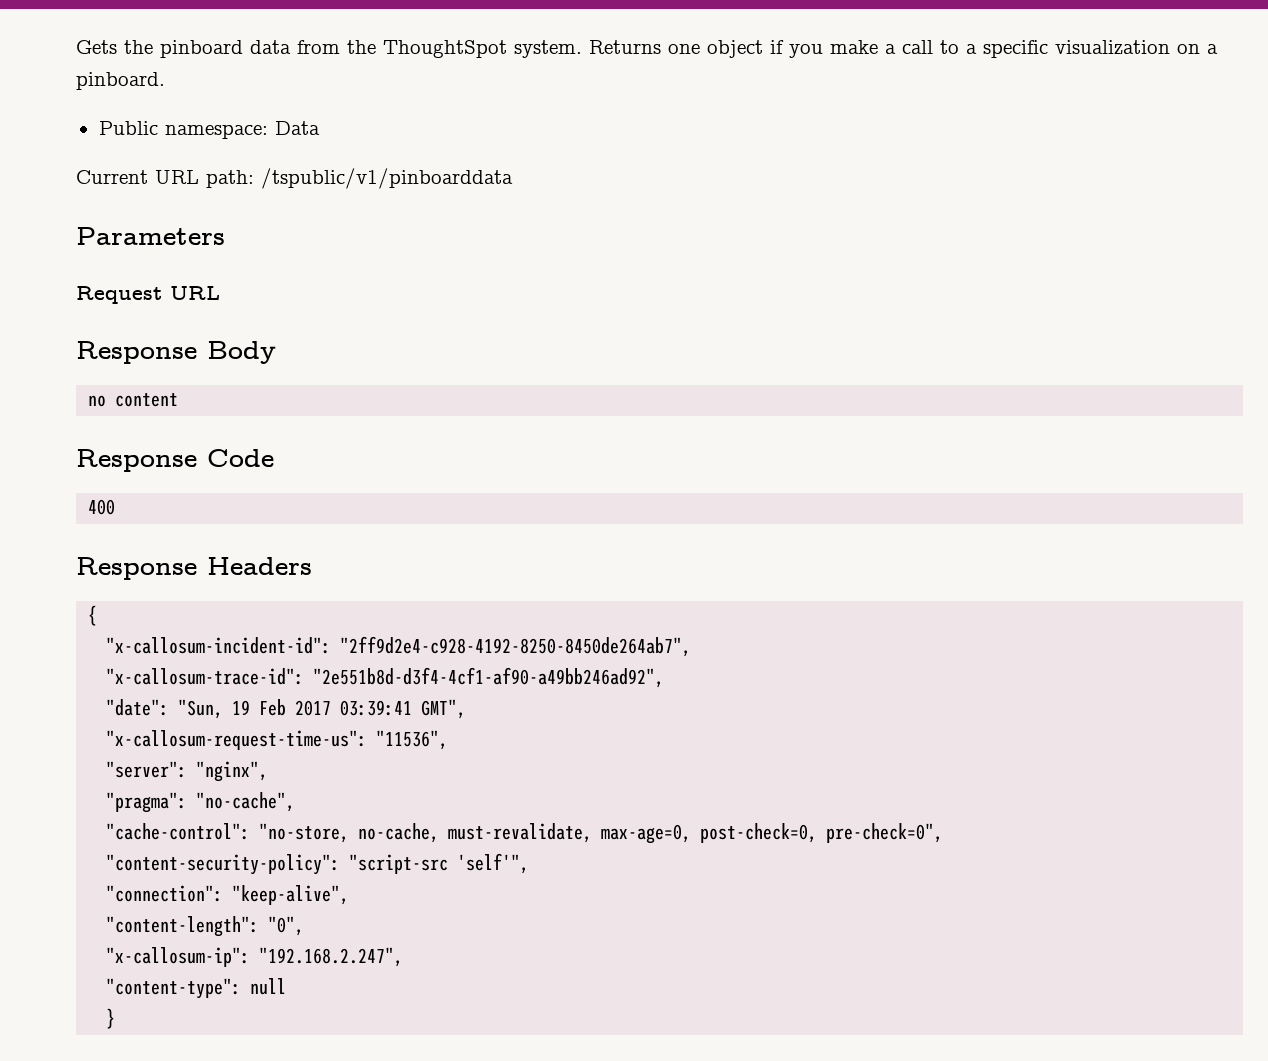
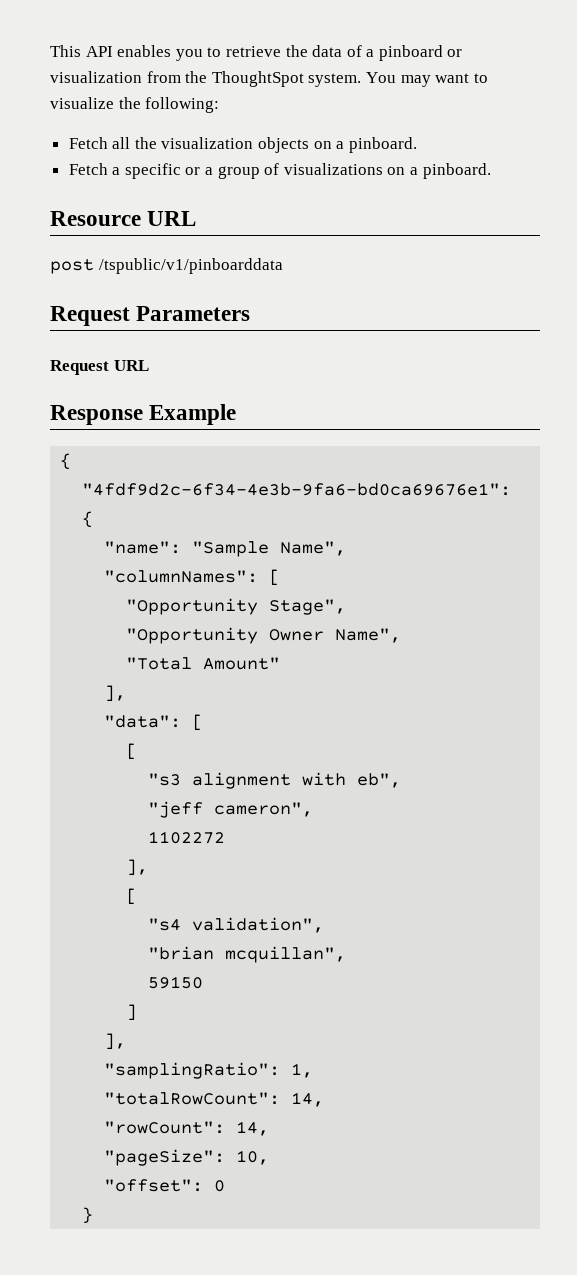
[76,40,1218,58] [76,72,165,90] [98,121,320,139] [76,170,254,188] Gets the pinboard data from the ThoughtSpot system. Returns one object if you make a call to a specific visualization on a pinboard. // Public namespace: Data // Current URL path: -> [50,45,463,61] [50,71,488,87] [50,97,220,113] [68,137,417,153] [68,163,491,179] [50,211,197,226] [50,259,94,274] This API enables you to retrieve the data of a pinboard or visualization from the ThoughtSpot system. You may want to visualize the following: // Fetch all the visualization objects on a pinboard. // Fetch a specific or a group of visualizations on a pinboard. // Resource URL // post
(513, 178) none -> [50,306,130,326] Request
[207,341,276,364] [88,393,179,407] [76,449,274,472] [88,499,116,515] [76,557,312,580] [88,605,98,626] [106,636,692,657] [106,667,665,688] [106,699,467,719] [106,730,449,750] [106,761,269,782] [106,792,296,813] [106,823,944,844] [106,853,530,875] [106,885,350,905] [106,916,305,937] [106,947,404,967] [106,978,287,999] Body // no content // Response Code // 400 // Response Headers // { // "x-callosum-incident-id": "2ff9d2e4-c928-4192-8250-8450de264ab7", // "x-callosum-trace-id": "2e551b8d-d3f4-4cf1-af90-a49bb246ad92", // "date": "Sun, 19 Feb 2017 03:39:41 GMT", // "x-callosum-request-time-us": "11536", // "server": "nginx", // "pragma": "no-cache", // "cache-control": "no-store, no-cache, must-revalidate, max-age=0, post-check=0, pre-check=0", // "content-security-policy": "script-src 'self'", // "connection": "keep-alive", // "content-length": "0", // "x-callosum-ip": "192.168.2.247", // "content-type": null -> [149,404,237,425] [60,453,72,470] [82,483,512,496] [82,511,94,528] [104,541,347,557] [104,569,281,586] [126,598,347,615] [126,627,402,644] [126,657,281,670] [104,685,127,702] [104,714,204,731] [126,743,138,760] [148,772,402,789] [148,801,314,818] [148,831,226,844] [126,859,149,876] [126,888,138,905] [148,917,325,933] [148,946,347,963] [148,976,204,989] [126,1004,138,1021] [104,1033,127,1050] [104,1062,314,1079] [104,1092,325,1107] [104,1121,270,1136] [104,1149,270,1166] [104,1179,226,1192] Example // { // "4fdf9d2c-6f34-4e3b-9fa6-bd0ca69676e1": { // "name": "Sample Name", // "columnNames": [ // "Opportunity Stage", // "Opportunity Owner Name", // "Total Amount" // ], // "data": [ // [ // "s3 alignment with eb", // "jeff cameron", // 1102272 // ], // [ // "s4 validation", // "brian mcquillan", // 59150 // ] // ], // "samplingRatio": 1, // "totalRowCount": 14, // "rowCount": 14, // "pageSize": 10, // "offset": 0

